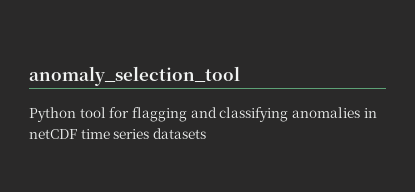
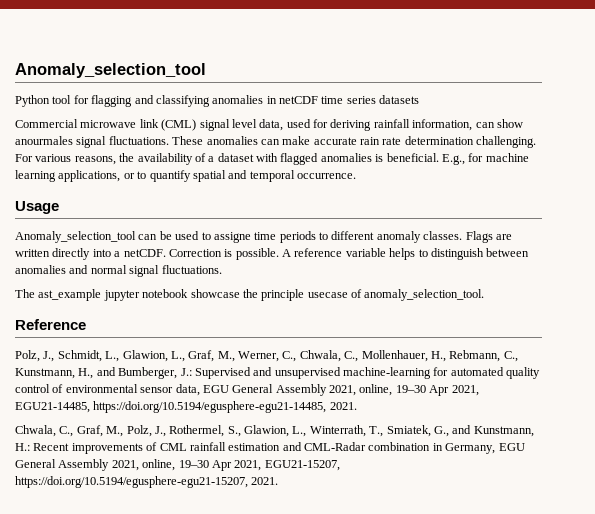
[29,66,240,86] anomaly_selection_tool -> [15,63,206,78] Anomaly_selection_tool
(206, 133) none -> [15,119,523,131] [15,136,537,148] [15,153,529,165] [15,170,356,182] [15,201,59,214] [15,231,512,243] [15,248,530,260] [15,265,222,277] [15,289,485,301] [15,319,86,330] [15,350,518,362] [15,367,541,379] [15,384,479,396] [15,401,357,413] [15,425,534,437] [15,442,525,454] [15,459,340,471] [15,476,279,488] // Commercial microwave link (CML) signal level data, used for deriving rainfall information, can show anourmales signal fluctuations. These anomalies can make accurate rain rate determination challenging. For various reasons, the availability of a dataset with flagged anomalies is beneficial. E.g., for machine learning applications, or to quantify spatial and temporal occurrence. // Usage // Anomaly_selection_tool can be used to assigne time periods to different anomaly classes. Flags are written directly into a netCDF. Correction is possible. A reference variable helps to distinguish between anomalies and normal signal fluctuations. // The ast_example jupyter notebook showcase the principle usecase of anomaly_selection_tool. // Reference // Polz, J., Schmidt, L., Glawion, L., Graf, M., Werner, C., Chwala, C., Mollenhauer, H., Rebmann, C., Kunstmann, H., and Bumberger, J.: Supervised and unsupervised machine-learning for automated quality control of environmental sensor data, EGU General Assembly 2021, online, 19–30 Apr 2021, EGU21-14485, https://doi.org/10.5194/egusphere-egu21-14485, 2021. // Chwala, C., Graf, M., Polz, J., Rothermel, S., Glawion, L., Winterrath, T., Smiatek, G., and Kunstmann, H.: Recent improvements of CML rainfall estimation and CML-Radar combination in Germany, EGU General Assembly 2021, online, 19–30 Apr 2021, EGU21-15207, https://doi.org/10.5194/egusphere-egu21-15207, 2021.

